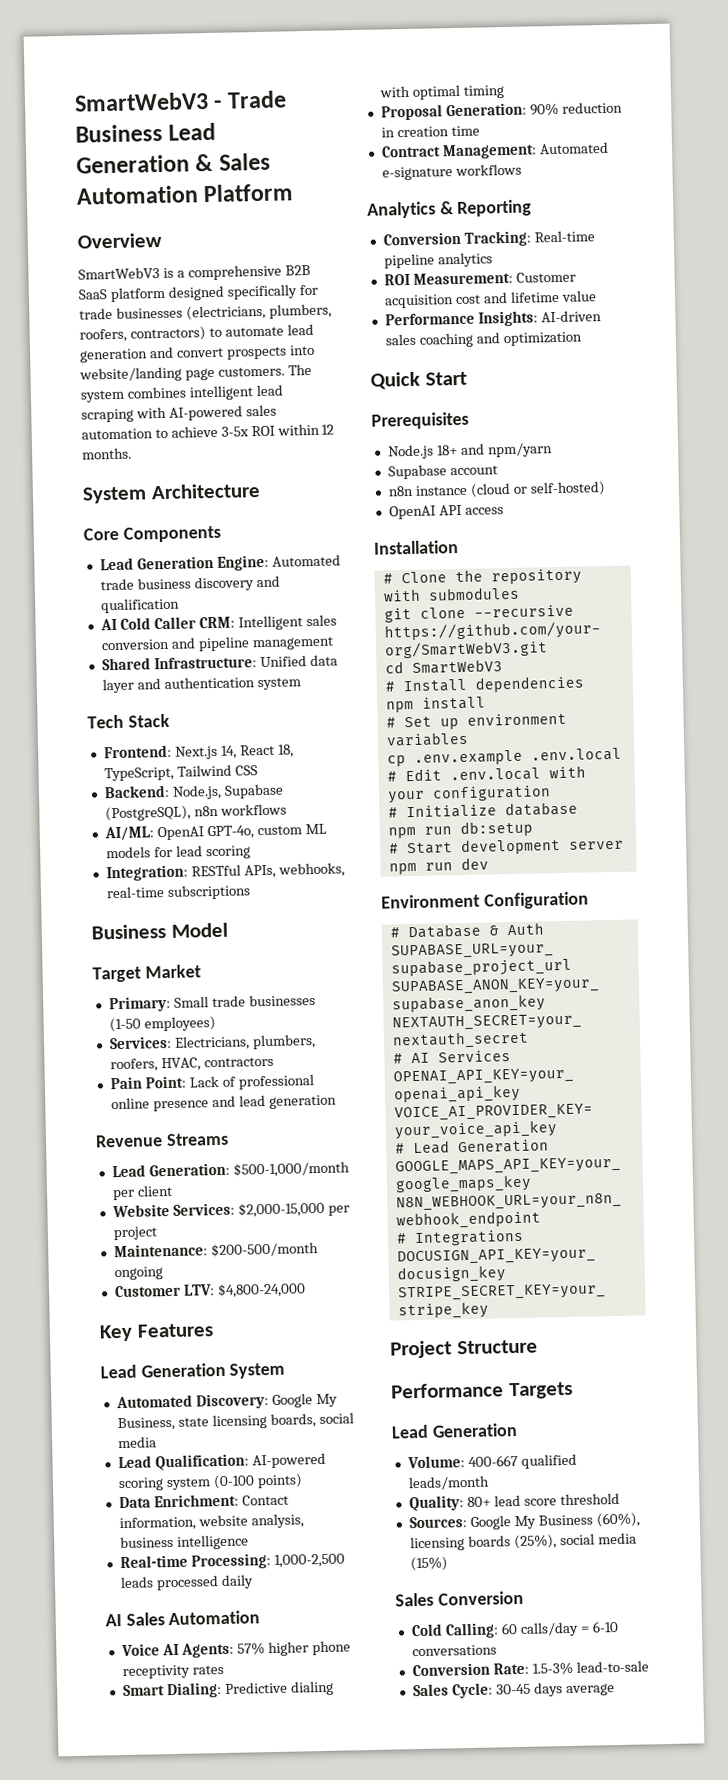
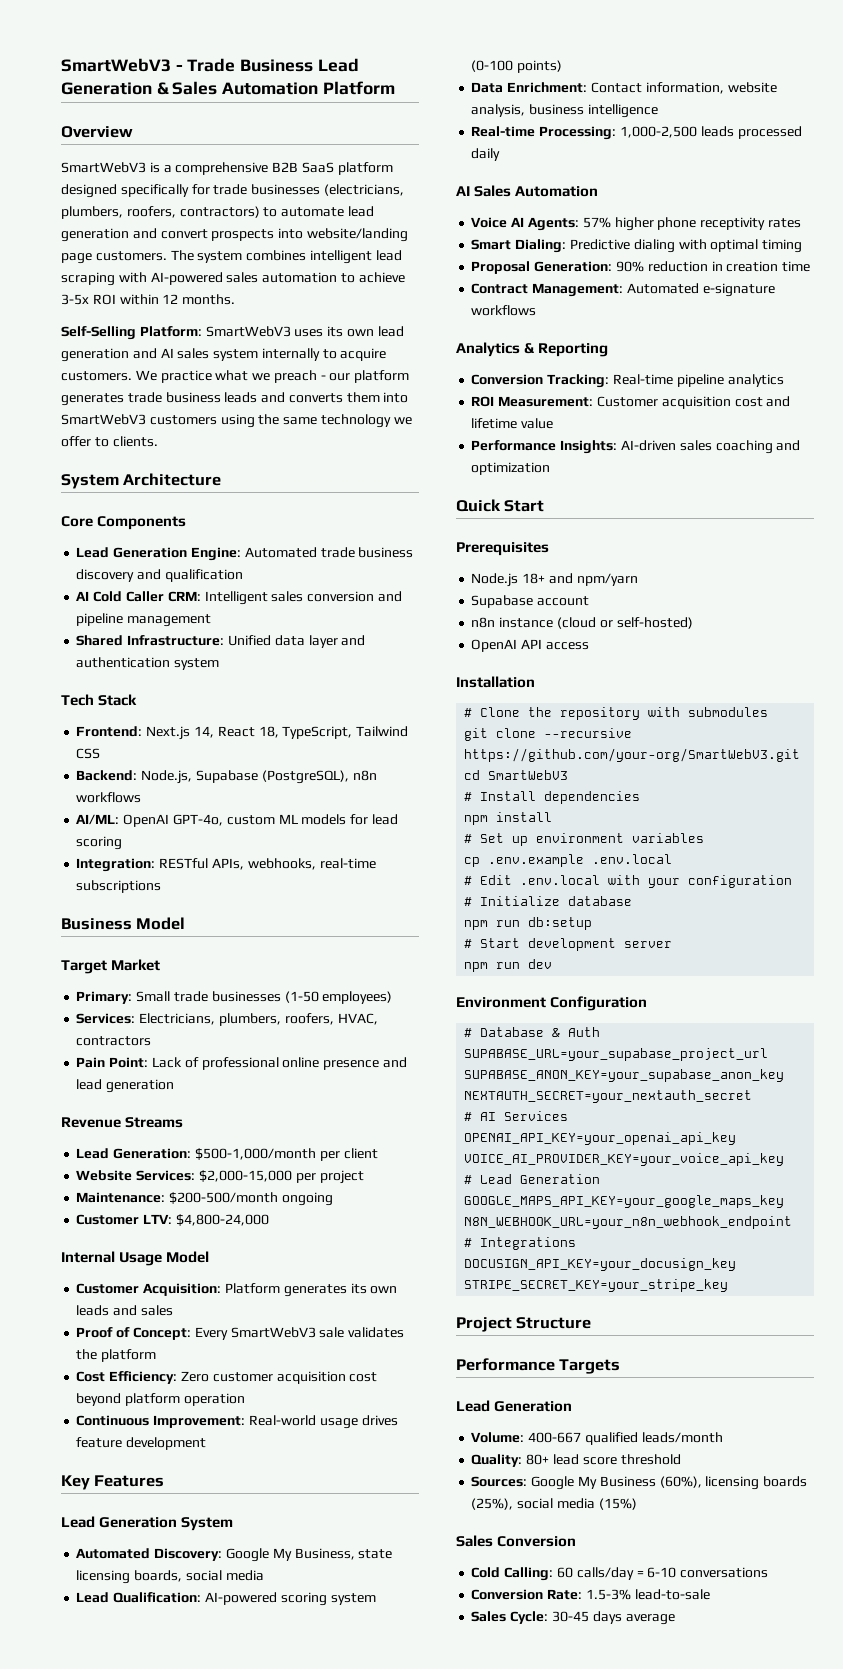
(132, 453) none -> [61,326,404,340] [61,348,387,362] [61,370,410,383] [61,392,409,406] [61,414,412,428] [61,436,158,447] // Self-Selling Platform: SmartWebV3 uses its own lead generation and AI sales system internally to acquire customers. We practice what we preach - our platform generates trade business leads and converts them into SmartWebV3 customers using the same technology we offer to clients.
(306, 1290) none -> [61,1251,210,1266] [76,1283,398,1297] [76,1305,173,1316] [76,1327,405,1340] [76,1349,157,1362] [76,1371,378,1384] [76,1393,245,1406] [76,1415,398,1429] [76,1437,207,1450] // Internal Usage Model // Customer Acquisition: Platform generates its own leads and sales // Proof of Concept: Every SmartWebV3 sale validates the platform // Cost Efficiency: Zero customer acquisition cost beyond platform operation // Continuous Improvement: Real-world usage drives feature development

